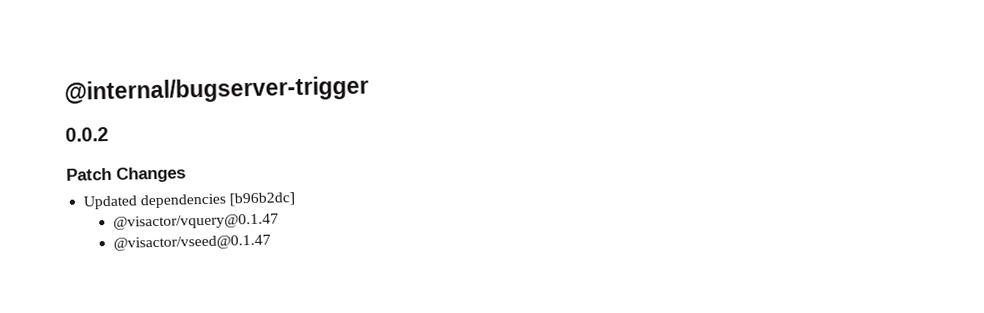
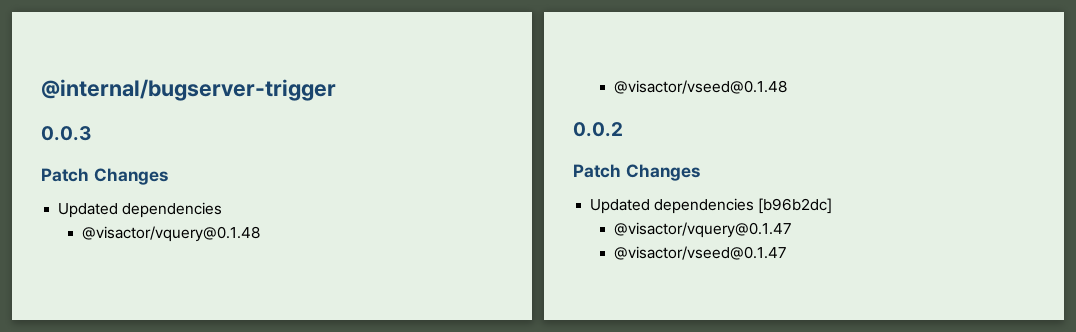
(369, 90) none -> [41,126,91,141] [41,168,168,185] [58,202,223,218] [82,226,261,242] [614,80,788,94] // 0.0.3 // Patch Changes // Updated dependencies // @visactor/vquery@0.1.48 // @visactor/vseed@0.1.48

